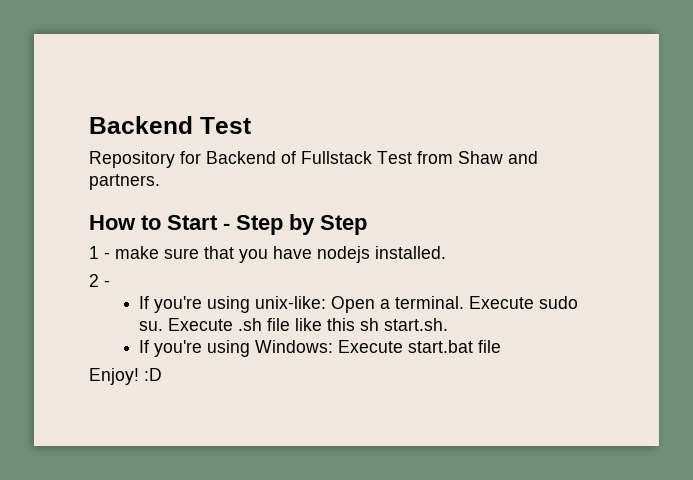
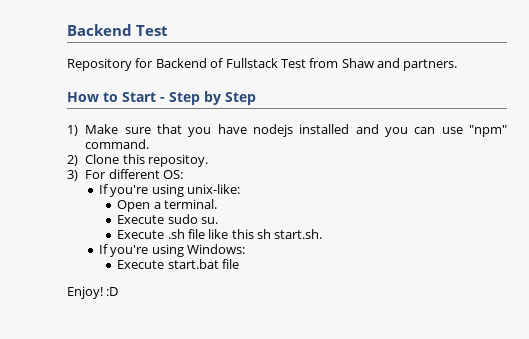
[89,246,159,259] 1 - make -> [67,124,119,136] 1) Make
[375,246,446,259] [89,274,110,287] installed. // 2 - -> [299,124,507,137] [85,139,150,149] [67,154,208,167] [67,169,183,181] installed and you can use "npm" command. // 2) Clone this repositoy. // 3) For different OS:
(327, 302) none -> (241, 189) //
(465, 302) none -> (217, 204) //
(164, 326) none -> (218, 220) //
(334, 346) none -> (246, 249) //

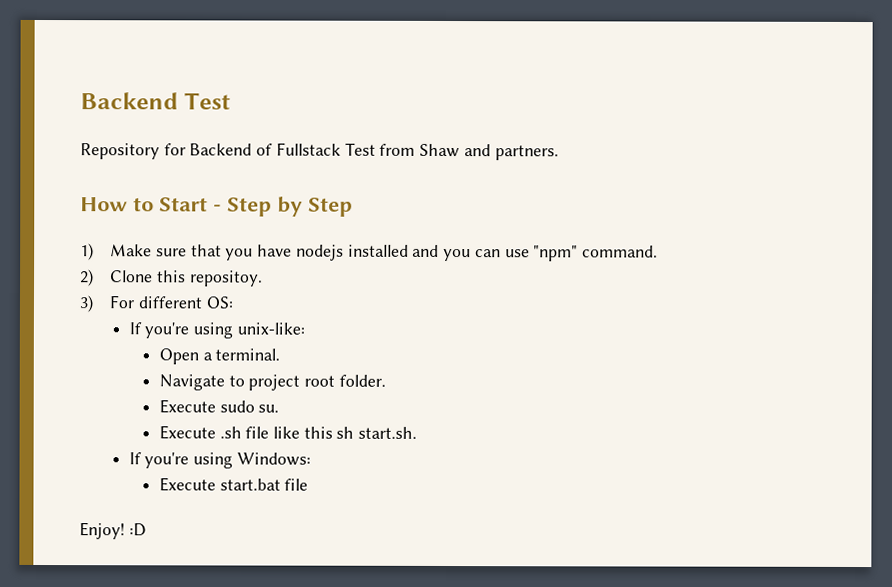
(217, 204) none -> [158,374,386,391] // Navigate to project root folder.

